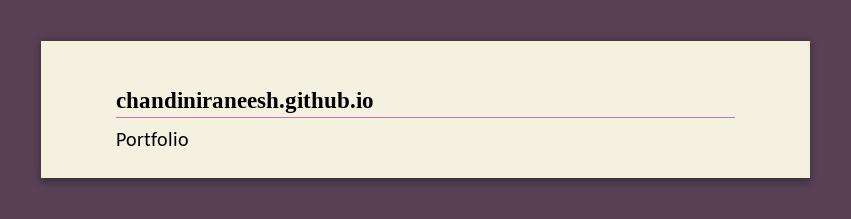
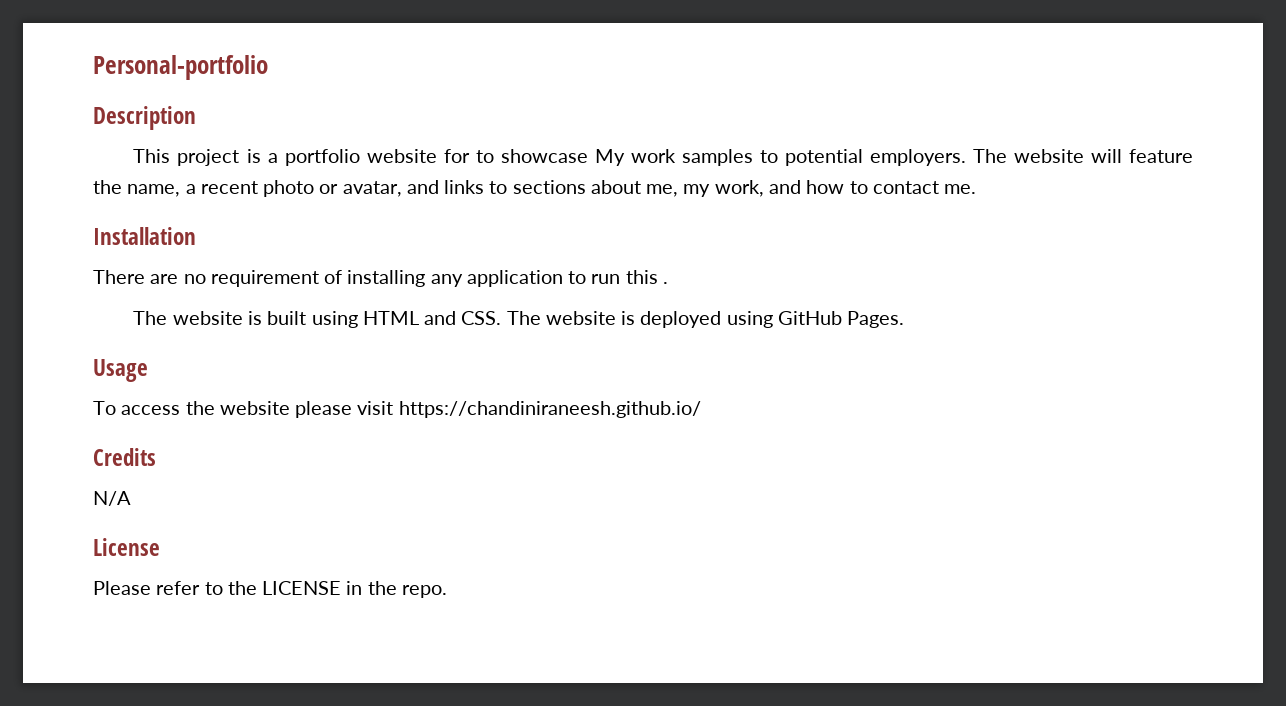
[116,92,374,113] [116,132,189,146] chandiniraneesh.github.io // Portfolio -> [93,55,268,80] [93,106,196,130] [133,149,1194,166] [93,180,977,197] [93,227,196,245] [93,270,668,287] [133,311,905,328] [93,359,148,382] [93,401,701,418] [93,448,156,466] [93,491,131,506] [93,538,160,556] [93,581,447,598] Personal-portfolio // Description // This project is a portfolio website for to showcase My work samples to potential employers. The website will feature the name, a recent photo or avatar, and links to sections about me, my work, and how to contact me. // Installation // There are no requirement of installing any application to run this . // The website is built using HTML and CSS. The website is deployed using GitHub Pages. // Usage // To access the website please visit https://chandiniraneesh.github.io/ // Credits // N/A // License // Please refer to the LICENSE in the repo.

